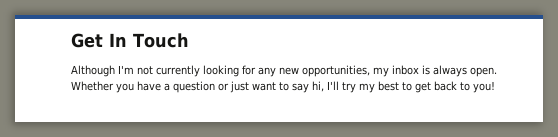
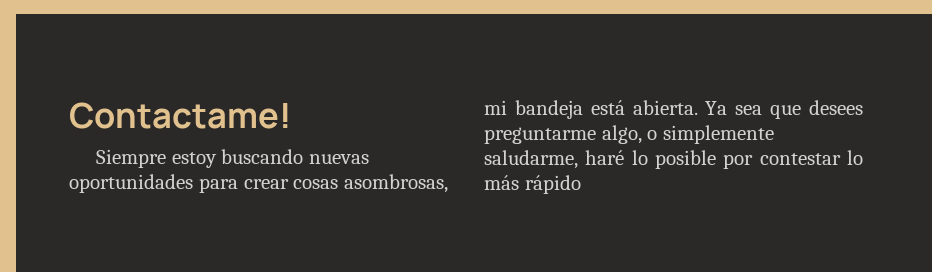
[71,33,189,48] [71,65,497,77] [71,81,495,93] Get In Touch // Although I'm not currently looking for any new opportunities, my inbox is always open. Whether you have a question or just want to say hi, I'll try my best to get back to you! -> [69,102,291,129] [96,149,369,168] [69,174,448,193] [484,100,863,119] [484,125,774,144] [484,150,863,169] [484,175,581,194] Contactame! // Siempre estoy buscando nuevas oportunidades para crear cosas asombrosas, mi bandeja está abierta. Ya sea que desees preguntarme algo, o simplemente saludarme, haré lo posible por contestar lo más rápido

